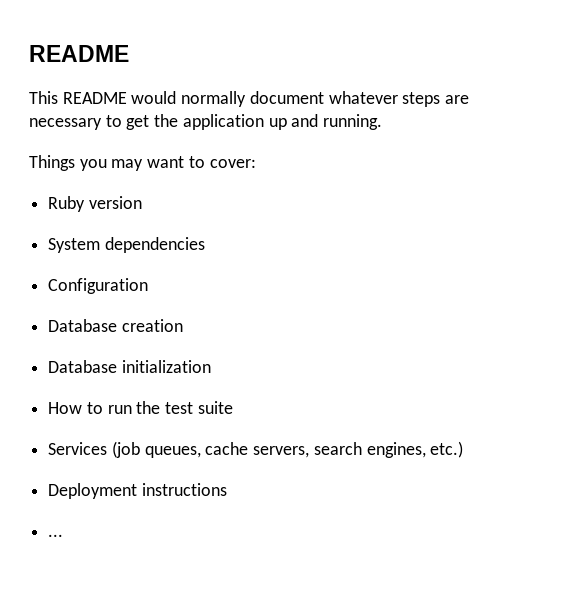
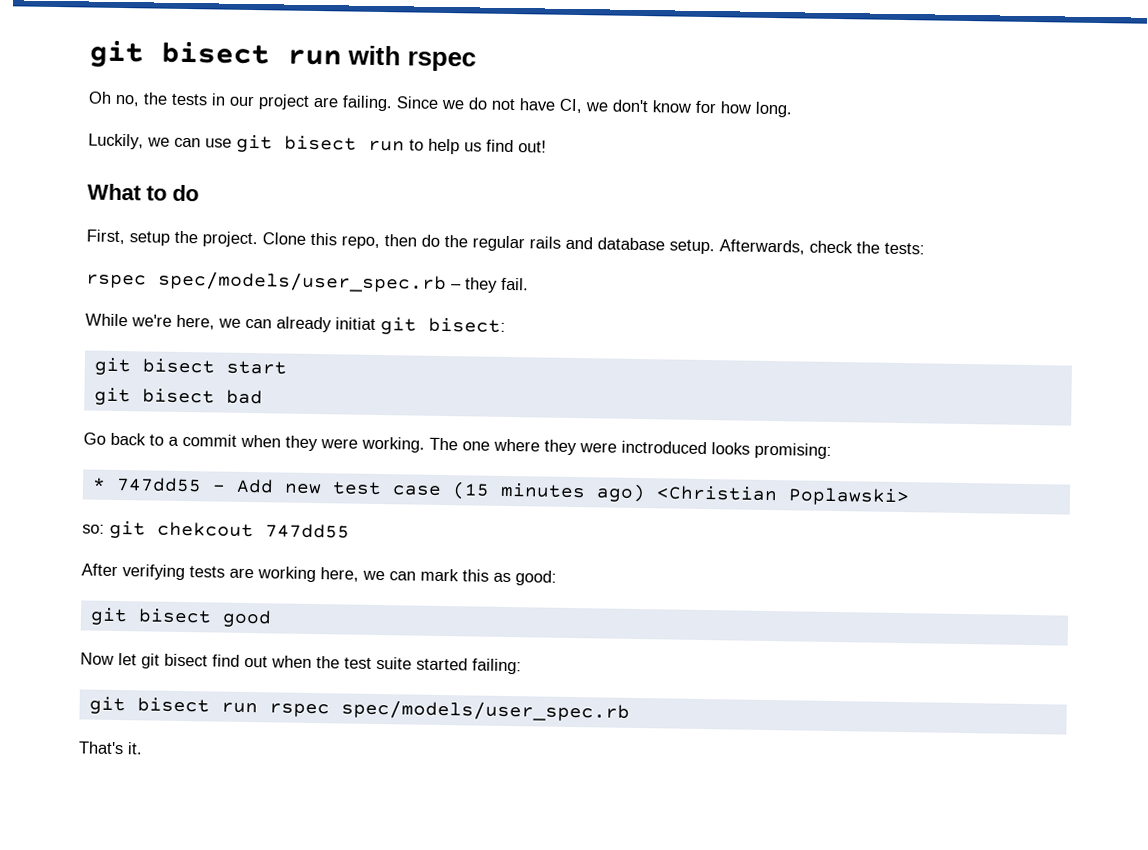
[29,45,129,62] [29,91,470,107] [29,114,383,130] [29,155,256,171] [48,196,142,212] [48,237,205,253] [48,278,149,294] [48,319,183,332] [48,360,211,373] [48,401,233,414] [48,441,464,458] [48,483,227,499] [48,534,64,537] README // This README would normally document whatever steps are necessary to get the application up and running. // Things you may want to cover: // Ruby version // System dependencies // Configuration // Database creation // Database initialization // How to run the test suite // Services (job queues, cache servers, search engines, etc.) // Deployment instructions // ... -> [89,40,477,72] [88,91,792,118] [88,133,547,155] [87,183,199,202] [86,229,925,255] [86,270,529,294] [85,313,506,335] [93,357,287,376] [93,387,263,406] [83,432,832,459] [91,476,910,507] [82,520,350,539] [81,563,557,586] [89,607,272,628] [80,652,522,675] [88,696,630,722] [78,741,143,755] git bisect run with rspec // Oh no, the tests in our project are failing. Since we do not have CI, we don't know for how long. // Luckily, we can use git bisect run to help us find out! // What to do // First, setup the project. Clone this repo, then do the regular rails and database setup. Afterwards, check the tests: // rspec spec/models/user_spec.rb – they fail. // While we're here, we can already initiat git bisect: // git bisect start // git bisect bad // Go back to a commit when they were working. The one where they were inctroduced looks promising: // * 747dd55 - Add new test case (15 minutes ago) <Christian Poplawski> // so: git chekcout 747dd55 // After verifying tests are working here, we can mark this as good: // git bisect good // Now let git bisect find out when the test suite started failing: // git bisect run rspec spec/models/user_spec.rb // That's it.

